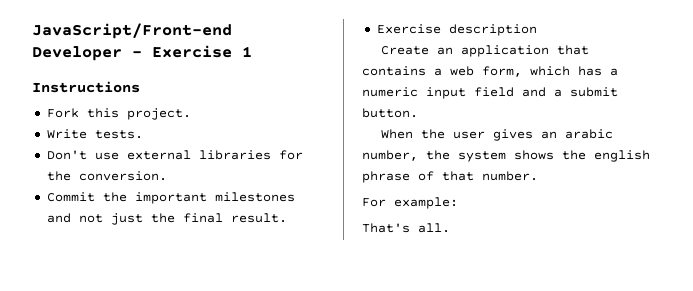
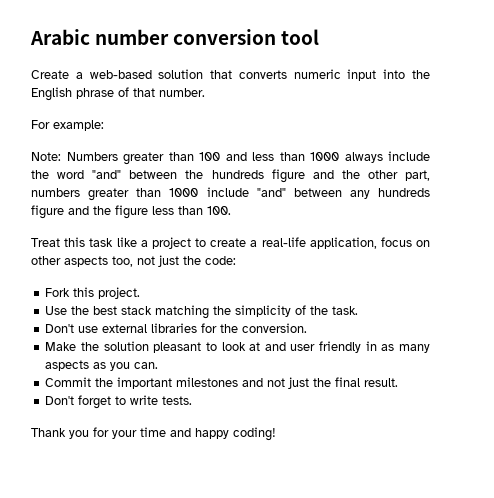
[32,23,232,39] [32,45,252,61] [32,81,140,93] [46,108,191,120] [46,129,143,139] JavaScript/Front-end Developer - Exercise 1 // Instructions // Fork this project. // Write tests. -> [30,29,320,45] [31,69,430,81] [31,87,205,101] [31,120,104,131] [31,151,430,165] [31,169,431,183] [31,187,430,201] [31,205,231,219] [31,237,431,249] [31,255,236,267] [45,287,141,299] [45,305,359,319] Arabic number conversion tool // Create a web-based solution that converts numeric input into the English phrase of that number. // For example: // Note: Numbers greater than 100 and less than 1000 always include the word "and" between the hundreds figure and the other part, numbers greater than 1000 include "and" between any hundreds figure and the figure less than 100. // Treat this task like a project to create a real-life application, focus on other aspects too, not just the code: // Fork this project. // Use the best stack matching the simplicity of the task.
(167, 176) none -> [45,341,430,353] [45,360,159,371] // Make the solution pleasant to look at and user friendly in as many aspects as you can.
[376,24,537,36] [380,45,589,57] [362,66,618,77] [362,87,618,99] [362,108,418,118] [380,129,613,141] [362,150,650,162] [362,171,538,183] [362,197,458,209] [362,223,450,233] Exercise description // Create an application that contains a web form, which has a numeric input field and a submit button. // When the user gives an arabic number, the system shows the english phrase of that number. // For example: // That's all. -> [45,395,193,409] [31,427,276,441] Don't forget to write tests. // Thank you for your time and happy coding!

